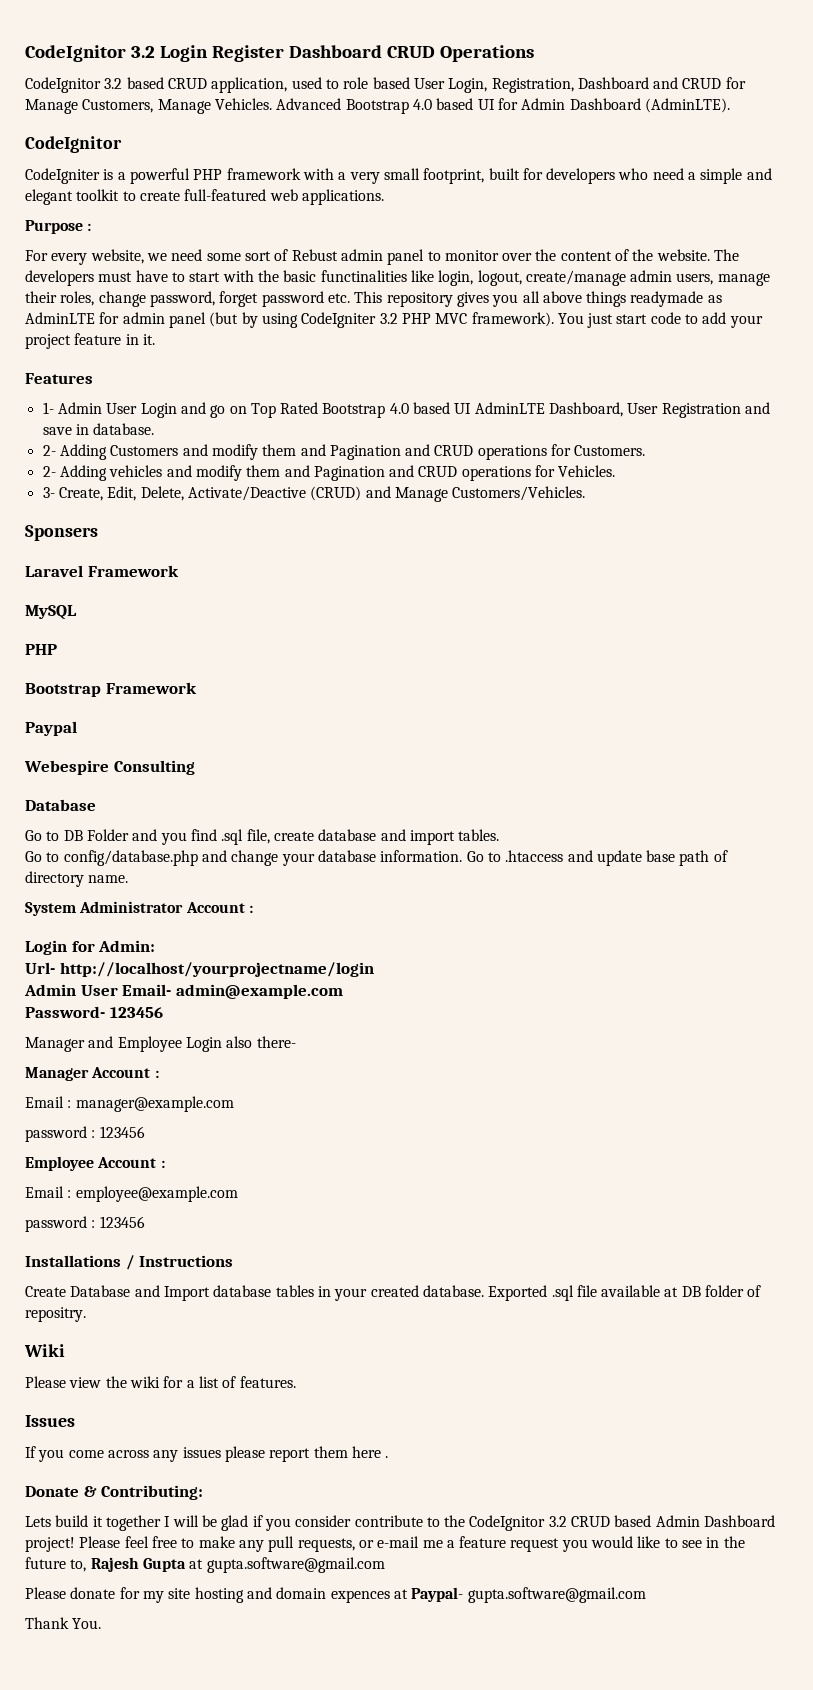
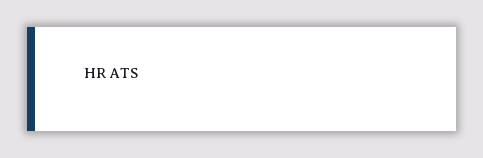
[25,45,534,62] [25,77,746,93] [25,98,730,114] [25,136,122,153] [25,168,772,184] [25,189,384,205] [25,220,92,234] [25,249,740,265] [25,270,770,286] [25,291,722,307] [25,312,763,328] [25,333,155,349] [25,373,93,384] [42,402,771,418] [42,423,155,435] [42,444,646,460] [42,465,616,481] [42,486,586,502] [25,525,98,541] [25,565,179,577] [25,605,77,620] [25,644,57,655] [25,682,197,697] [25,721,77,736] [24,760,195,775] [25,799,96,811] [25,829,500,845] [25,850,728,866] [25,871,129,887] [25,901,253,916] [25,940,156,955] [25,962,374,977] [24,984,343,999] [25,1006,163,1018] [25,1036,296,1052] [25,1067,159,1081] [25,1096,234,1112] [25,1126,145,1142] [25,1156,165,1171] [25,1186,238,1202] [25,1216,145,1232] [25,1255,234,1270] [25,1285,762,1301] [25,1307,86,1322] [24,1344,65,1357] [25,1376,296,1388] [25,1415,75,1427] [25,1446,389,1462] [25,1485,204,1500] [25,1515,776,1531] [25,1536,745,1552] [25,1557,385,1573] [25,1587,646,1603] [25,1617,102,1629] CodeIgnitor 3.2 Login Register Dashboard CRUD Operations // CodeIgnitor 3.2 based CRUD application, used to role based User Login, Registration, Dashboard and CRUD for Manage Customers, Manage Vehicles. Advanced Bootstrap 4.0 based UI for Admin Dashboard (AdminLTE). // CodeIgnitor // CodeIgniter is a powerful PHP framework with a very small footprint, built for developers who need a simple and elegant toolkit to create full-featured web applications. // Purpose : // For every website, we need some sort of Rebust admin panel to monitor over the content of the website. The developers must have to start with the basic functinalities like login, logout, create/manage admin users, manage their roles, change password, forget password etc. This repository gives you all above things readymade as AdminLTE for admin panel (but by using CodeIgniter 3.2 PHP MVC framework). You just start code to add your project feature in it. // Features // 1- Admin User Login and go on Top Rated Bootstrap 4.0 based UI AdminLTE Dashboard, User Registration and save in database. // 2- Adding Customers and modify them and Pagination and CRUD operations for Customers. // 2- Adding vehicles and modify them and Pagination and CRUD operations for Vehicles. // 3- Create, Edit, Delete, Activate/Deactive (CRUD) and Manage Customers/Vehicles. // Sponsers // Laravel Framework // MySQL // PHP // Bootstrap Framework // Paypal // Webespire Consulting // Database // Go to DB Folder and you find .sql file, create database and import tables. // Go to config/database.php and change your database information. Go to .htaccess and update base path of directory name. // System Administrator Account : // Login for Admin: // Url- http://localhost/yourprojectname/login // Admin User Email- admin@example.com // Password- 123456 // Manager and Employee Login also there- // Manager Account : // Email : manager@example.com // password : 123456 // Employee Account : // Email : employee@example.com // password : 123456 // Installations / Instructions // Create Database and Import database tables in your created database. Exported .sql file available at DB folder of repositry. // Wiki // Please view the wiki for a list of features. // Issues // If you come across any issues please report them here . // Donate & Contributing: // Lets build it together I will be glad if you consider contribute to the CodeIgnitor 3.2 CRUD based Admin Dashboard project! Please feel free to make any pull requests, or e-mail me a feature request you would like to see in the future to, Rajesh Gupta at gupta.software@gmail.com // Please donate for my site hosting and domain expences at Paypal- gupta.software@gmail.com // Thank You. -> [84,68,138,78] HR ATS

